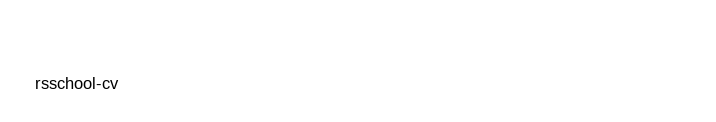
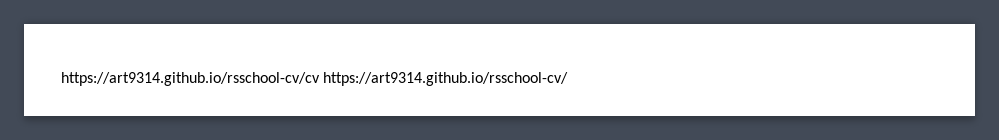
[35,77,119,89] rsschool-cv -> [61,72,569,86] https://art9314.github.io/rsschool-cv/cv https://art9314.github.io/rsschool-cv/

